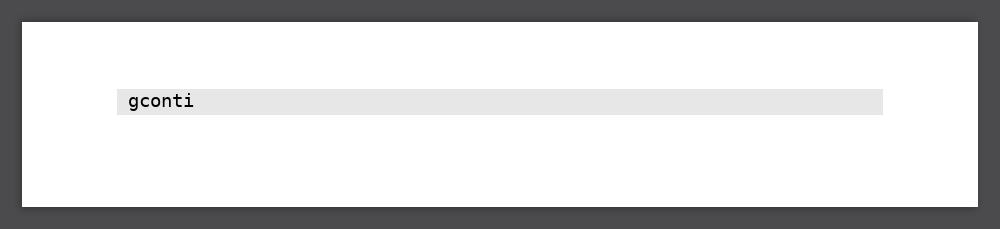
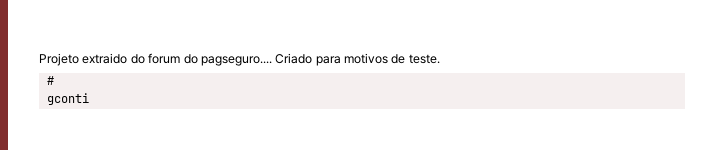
(128, 102) none -> [39,53,440,66] [46,76,54,85] Projeto extraido do forum do pagseguro.... Criado para motivos de teste. // # //

